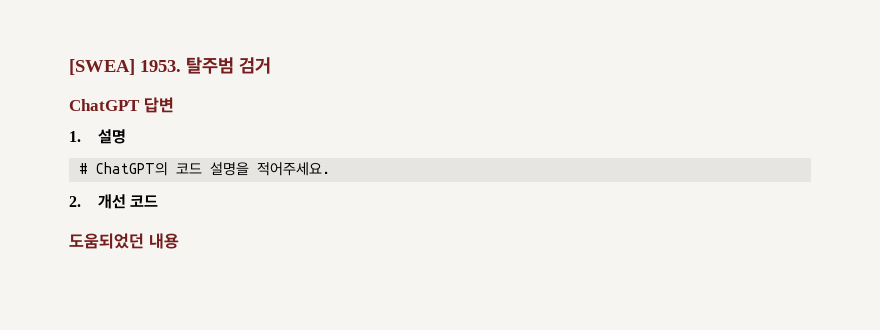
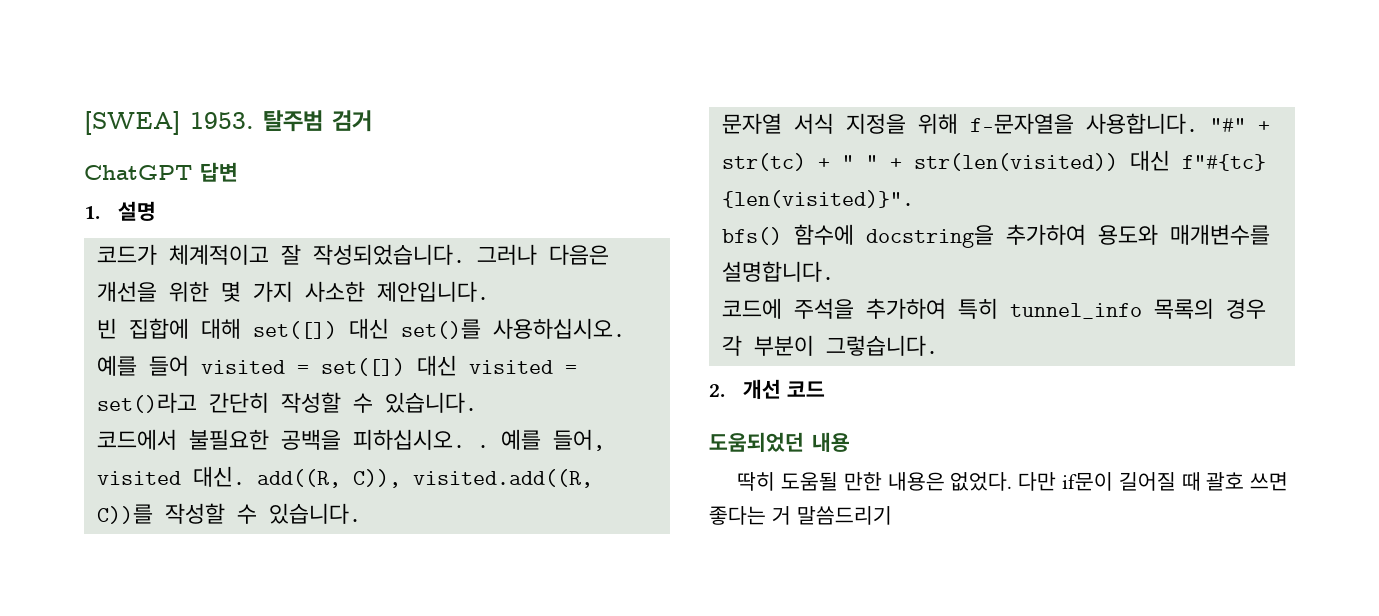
[78,162,330,176] # ChatGPT의 코드 설명을 적어주세요. -> [96,244,609,265] [96,281,489,302] [96,318,625,339] [96,355,577,376] [96,392,477,413] [96,429,605,451] [96,466,593,488] [96,503,361,524] [721,113,1270,134] [721,150,1266,171] [721,190,914,208] [721,224,1270,248] [721,261,834,282] [721,298,1266,319] [721,335,938,356] 코드가 체계적이고 잘 작성되었습니다. 그러나 다음은 개선을 위한 몇 가지 사소한 제안입니다. // 빈 집합에 대해 set([]) 대신 set()를 사용하십시오. 예를 들어 visited = set([]) 대신 visited = set()라고 간단히 작성할 수 있습니다. // 코드에서 불필요한 공백을 피하십시오. . 예를 들어, visited 대신. add((R, C)), visited.add((R, C))를 작성할 수 있습니다. // 문자열 서식 지정을 위해 f-문자열을 사용합니다. "#" + str(tc) + " " + str(len(visited)) 대신 f"#{tc} {len(visited)}". // bfs() 함수에 docstring을 추가하여 용도와 매개변수를 설명합니다. // 코드에 주석을 추가하여 특히 tunnel_info 목록의 경우 각 부분이 그렇습니다.
(179, 241) none -> [737,472,1289,491] [709,506,892,525] // 딱히 도움될 만한 내용은 없었다. 다만 if문이 길어질 때 괄호 쓰면 좋다는 거 말씀드리기

